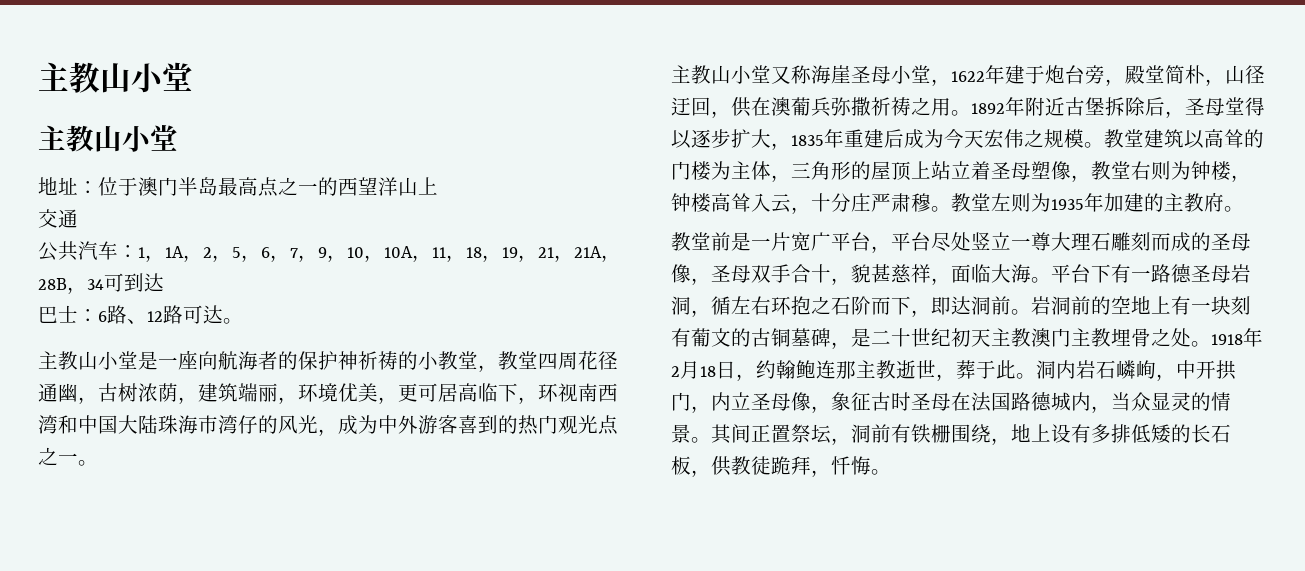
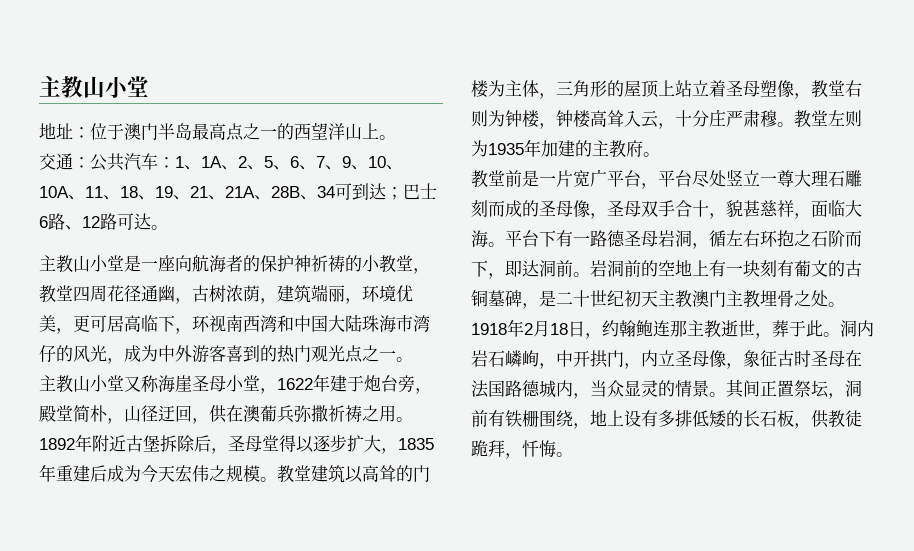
[38,62,193,93] [38,125,178,152] 主教山小堂 // 主教山小堂 -> [39,76,149,98] 主教山小堂
(438, 186) none -> [379,135,396,140] 。
(78, 218) // -> [73,157,90,168] ：
[145,246,621,262] [38,278,87,294] ，1A，2，5，6，7，9，10，10A，11，18，19，21，21A，28B， -> [184,156,403,170] [39,186,317,200] 、1A、2、5、6、7、9、10、10A、11、18、19、21、21A、28B、
[38,305,98,323] // 巴士： -> [386,183,437,200] ；巴士

